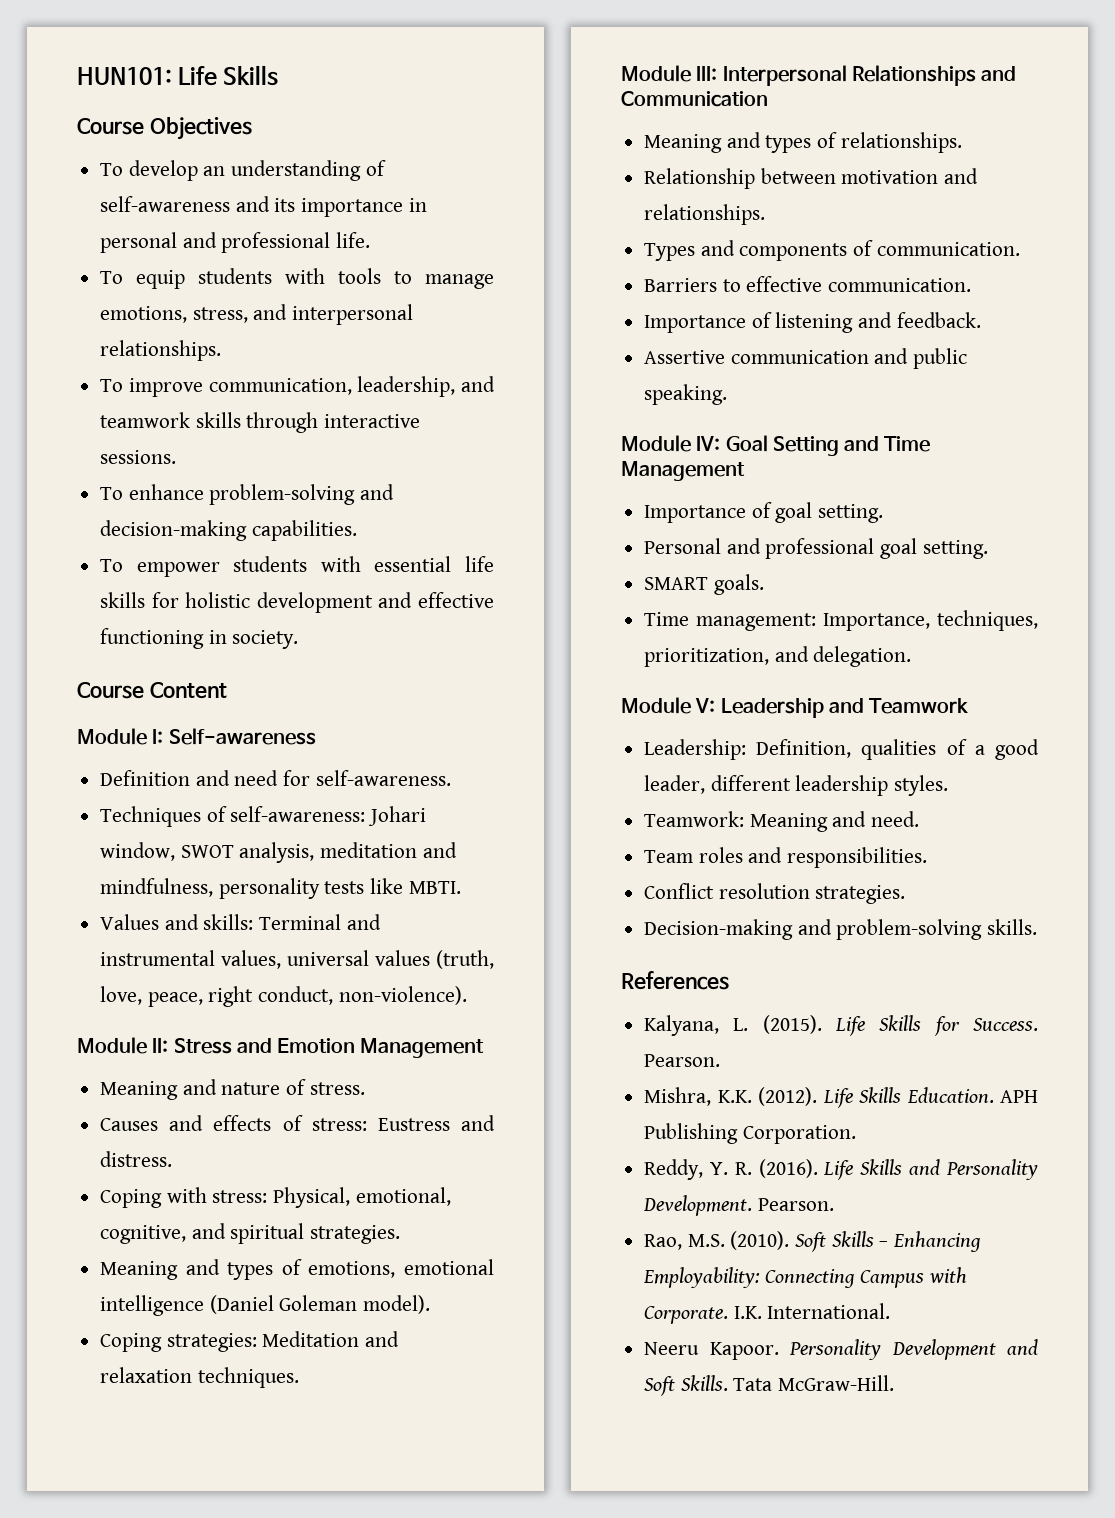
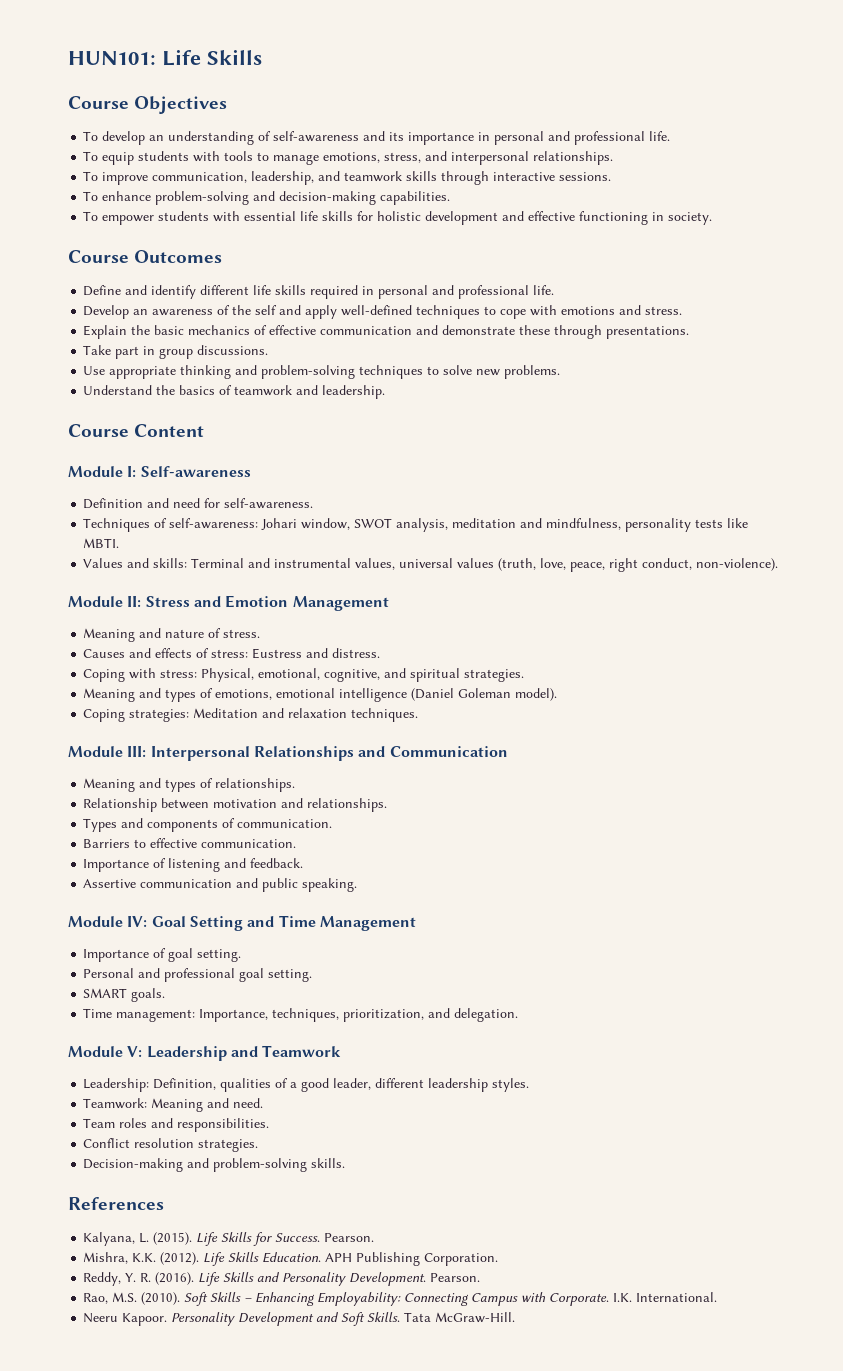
(299, 639) none -> [68,250,223,263] [83,285,555,299] [83,305,683,319] [83,325,690,339] [83,345,269,359] [83,365,561,379] [83,385,386,399] // Course Outcomes // Define and identify different life skills required in personal and professional life. // Develop an awareness of the self and apply well-defined techniques to cope with emotions and stress. // Explain the basic mechanics of effective communication and demonstrate these through presentations. // Take part in group discussions. // Use appropriate thinking and problem-solving techniques to solve new problems. // Understand the basics of teamwork and leadership.

